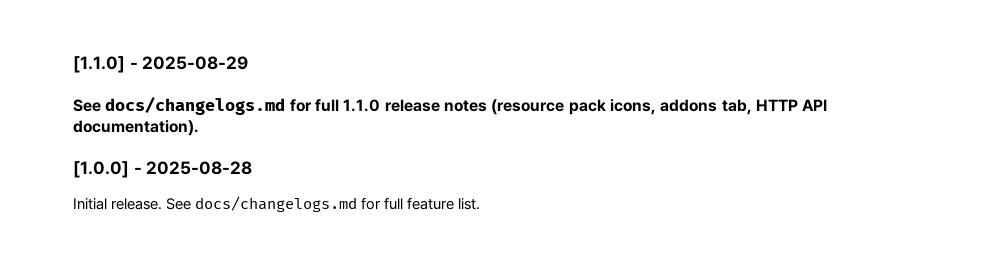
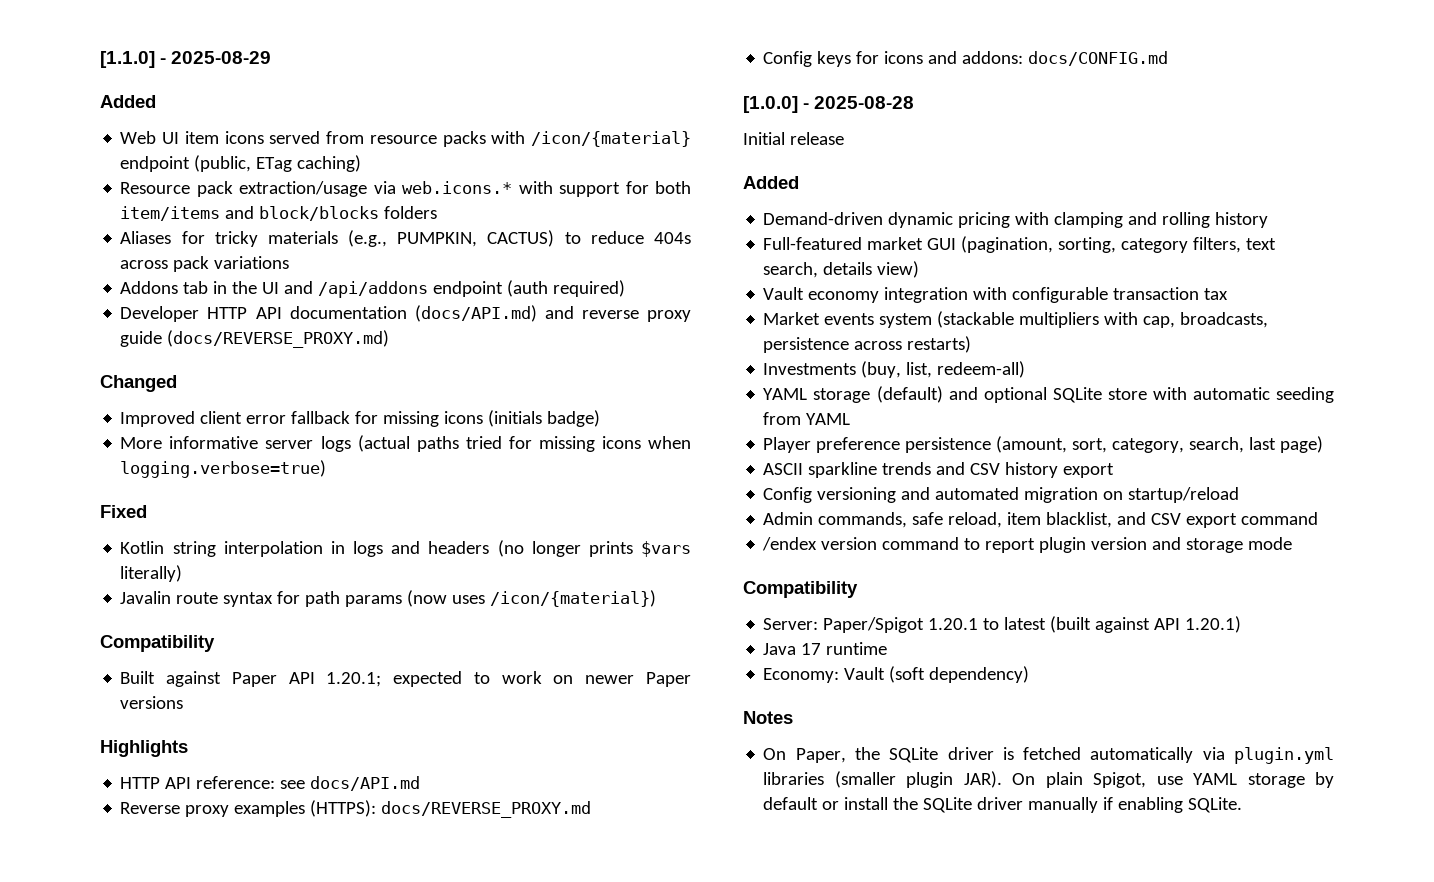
[73,97,828,115] [73,120,199,136] [73,161,253,178] [73,196,481,212] See docs/changelogs.md for full 1.1.0 release notes (resource pack icons, addons tab, HTTP API documentation). // [1.0.0] - 2025-08-28 // Initial release. See docs/changelogs.md for full feature list. -> [100,95,156,108] [120,131,691,147] [120,155,362,172] [120,181,691,197] [120,206,438,221] [120,230,691,247] [120,256,290,272] [120,280,626,298] [120,305,691,322] [120,330,390,348] [100,375,177,392] [120,410,601,427] [120,435,691,452] [120,460,327,478] [100,505,147,518] [120,540,691,557] [120,565,183,582] [120,590,657,607] [100,635,215,652] [120,671,691,687] [120,696,184,709] [100,740,188,757] [120,776,421,791] [120,800,592,818] [763,51,1169,67] [743,96,915,113] [743,132,844,145] [743,176,799,189] [763,212,1269,228] [763,236,1277,253] [763,261,920,278] [763,287,1229,303] [763,311,1269,328] [763,336,972,353] [763,361,1026,378] [763,386,1334,403] [763,412,851,425] [763,436,1324,453] [763,462,1115,478] [763,487,1240,503] [763,512,1319,528] [762,537,1293,553] [743,581,858,598] [763,616,1242,633] [763,642,888,655] [763,666,1030,683] [743,711,793,724] [763,747,1334,764] [763,771,1334,788] [763,797,1243,813] Added // Web UI item icons served from resource packs with /icon/{material} endpoint (public, ETag caching) // Resource pack extraction/usage via web.icons.* with support for both item/items and block/blocks folders // Aliases for tricky materials (e.g., PUMPKIN, CACTUS) to reduce 404s across pack variations // Addons tab in the UI and /api/addons endpoint (auth required) // Developer HTTP API documentation (docs/API.md) and reverse proxy guide (docs/REVERSE_PROXY.md) // Changed // Improved client error fallback for missing icons (initials badge) // More informative server logs (actual paths tried for missing icons when logging.verbose=true) // Fixed // Kotlin string interpolation in logs and headers (no longer prints $vars literally) // Javalin route syntax for path params (now uses /icon/{material}) // Compatibility // Built against Paper API 1.20.1; expected to work on newer Paper versions // Highlights // HTTP API reference: see docs/API.md // Reverse proxy examples (HTTPS): docs/REVERSE_PROXY.md // Config keys for icons and addons: docs/CONFIG.md // [1.0.0] - 2025-08-28 // Initial release // Added // Demand-driven dynamic pricing with clamping and rolling history // Full-featured market GUI (pagination, sorting, category filters, text search, details view) // Vault economy integration with configurable transaction tax // Market events system (stackable multipliers with cap, broadcasts, persistence across restarts) // Investments (buy, list, redeem-all) // YAML storage (default) and optional SQLite store with automatic seeding from YAML // Player preference persistence (amount, sort, category, search, last page) // ASCII sparkline trends and CSV history export // Config versioning and automated migration on startup/reload // Admin commands, safe reload, item blacklist, and CSV export command // /endex version command to report plugin version and storage mode // Compatibility // Server: Paper/Spigot 1.20.1 to latest (built against API 1.20.1) // Java 17 runtime // Economy: Vault (soft dependency) // Notes // On Paper, the SQLite driver is fetched automatically via plugin.yml libraries (smaller plugin JAR). On plain Spigot, use YAML storage by default or install the SQLite driver manually if enabling SQLite.

